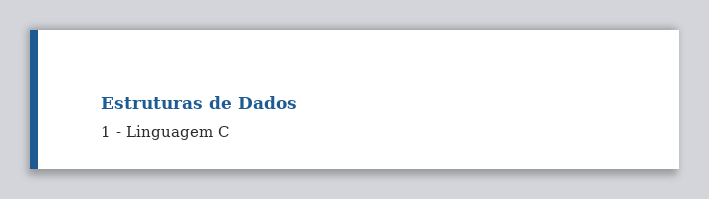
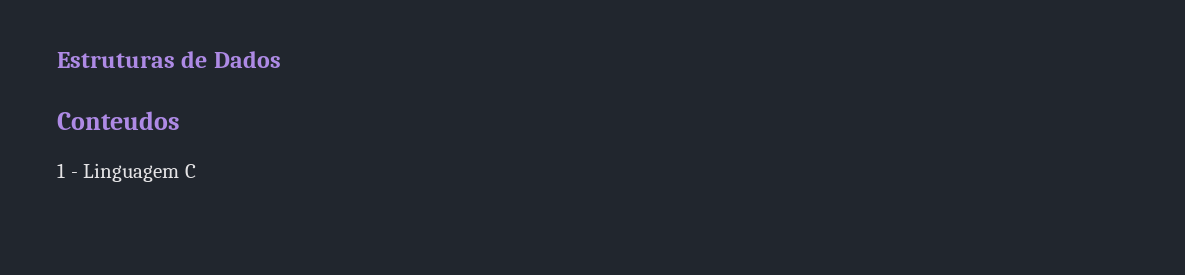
(297, 102) none -> [57,111,180,130] // Conteudos

